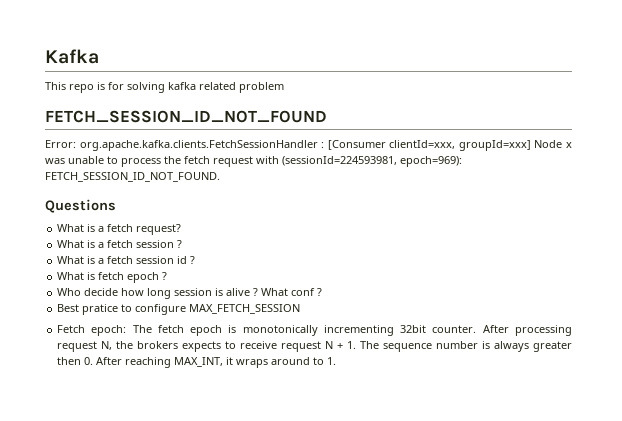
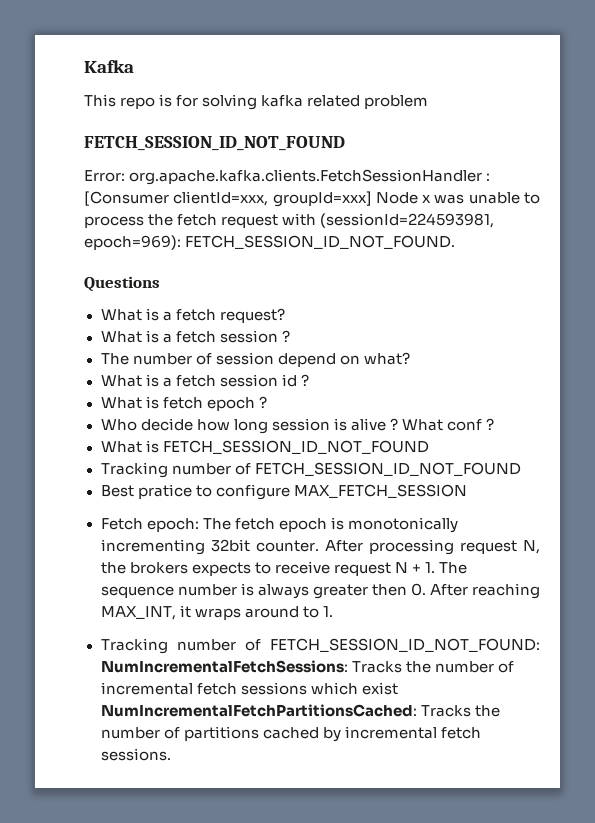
(183, 244) none -> [100,352,410,367] // The number of session depend on what?
(323, 292) none -> [100,440,429,454] [100,462,521,478] // What is FETCH_SESSION_ID_NOT_FOUND // Tracking number of FETCH_SESSION_ID_NOT_FOUND
(337, 361) none -> [100,638,540,654] [100,660,514,673] [100,682,398,695] [100,704,500,717] [100,726,481,742] [100,748,171,761] // Tracking number of FETCH_SESSION_ID_NOT_FOUND: NumIncrementalFetchSessions: Tracks the number of incremental fetch sessions which exist NumIncrementalFetchPartitionsCached: Tracks the number of partitions cached by incremental fetch sessions.

